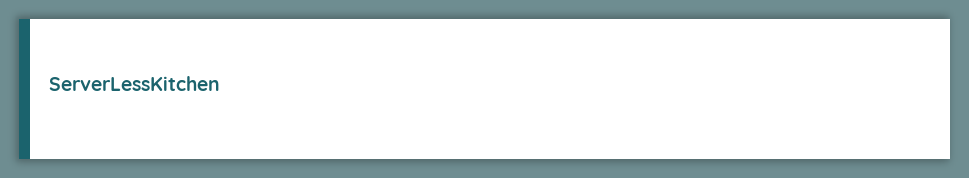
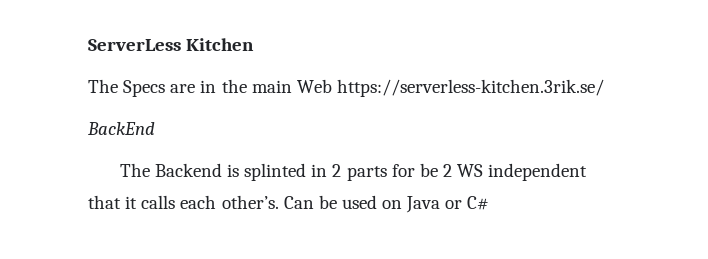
[49,76,220,91] ServerLessKitchen -> [88,38,255,51] [88,79,604,97] [87,122,155,135] [119,163,588,181] [88,195,490,213] ServerLess Kitchen // The Specs are in the main Web https://serverless-kitchen.3rik.se/ // BackEnd // The Backend is splinted in 2 parts for be 2 WS independent that it calls each other’s. Can be used on Java or C#

